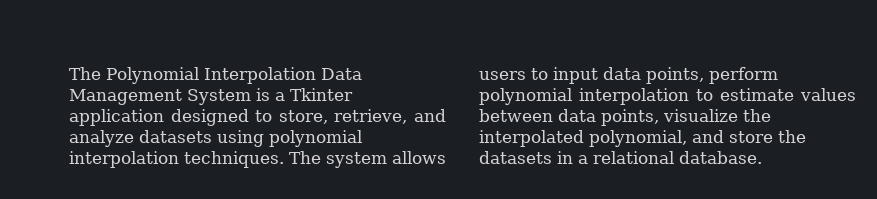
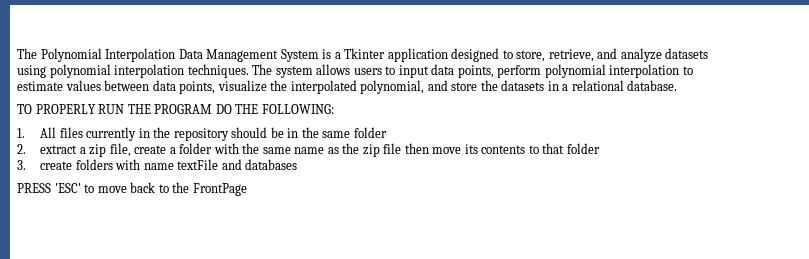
(762, 157) none -> [17,104,334,114] [17,127,387,141] [17,143,600,157] [17,159,298,170] [17,182,247,196] // TO PROPERLY RUN THE PROGRAM DO THE FOLLOWING: // 1. All files currently in the repository should be in the same folder // 2. extract a zip file, create a folder with the same name as the zip file then move its contents to that folder // 3. create folders with name textFile and databases // PRESS 'ESC' to move back to the FrontPage

